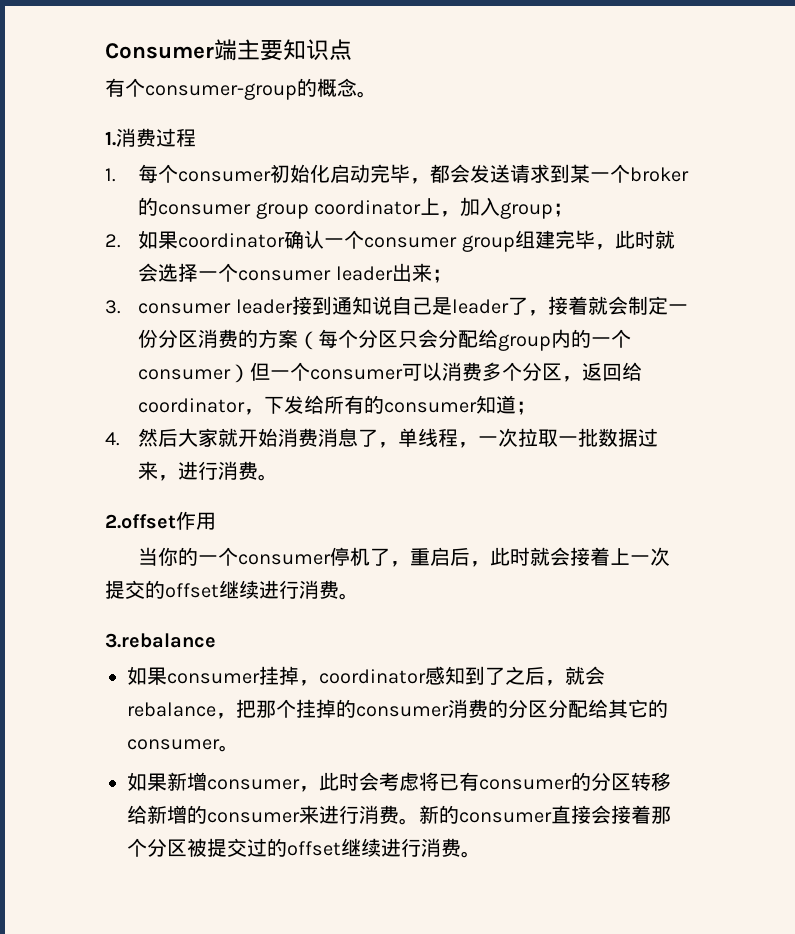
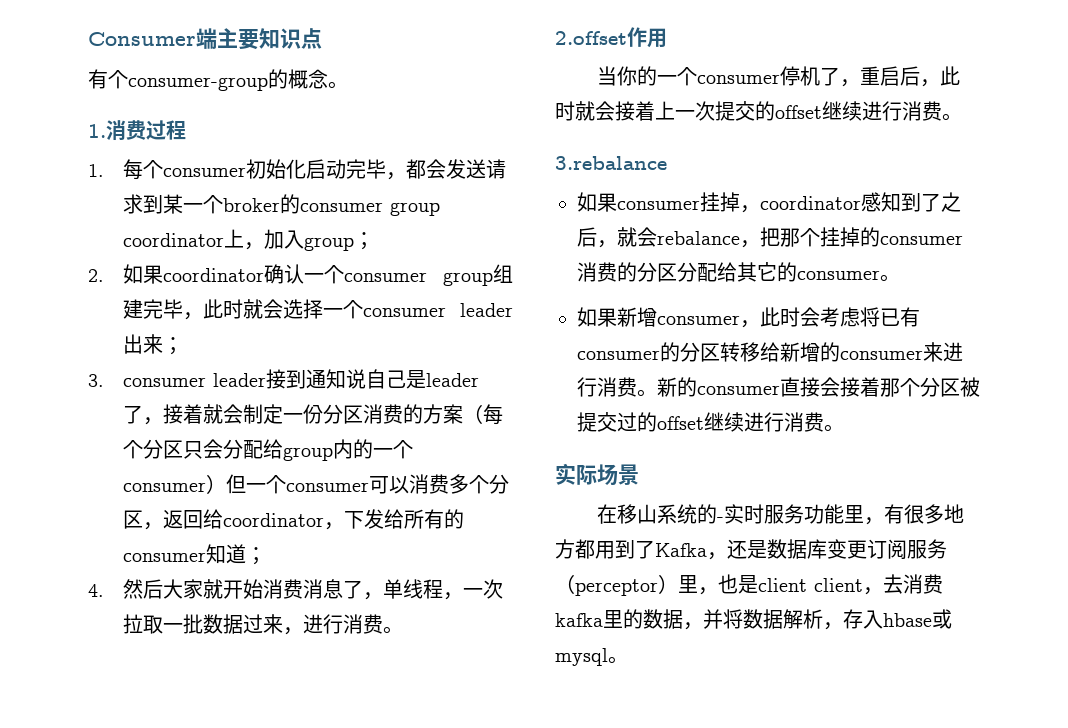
(481, 854) none -> [555,463,639,486] [597,504,965,525] [555,539,947,560] [555,574,943,596] [555,609,952,630] [555,648,628,666] // 实际场景 // 在移山系统的-实时服务功能里，有很多地方都用到了Kafka，还是数据库变更订阅服务（perceptor）里，也是client client，去消费kafka里的数据，并将数据解析，存入hbase或mysql。

